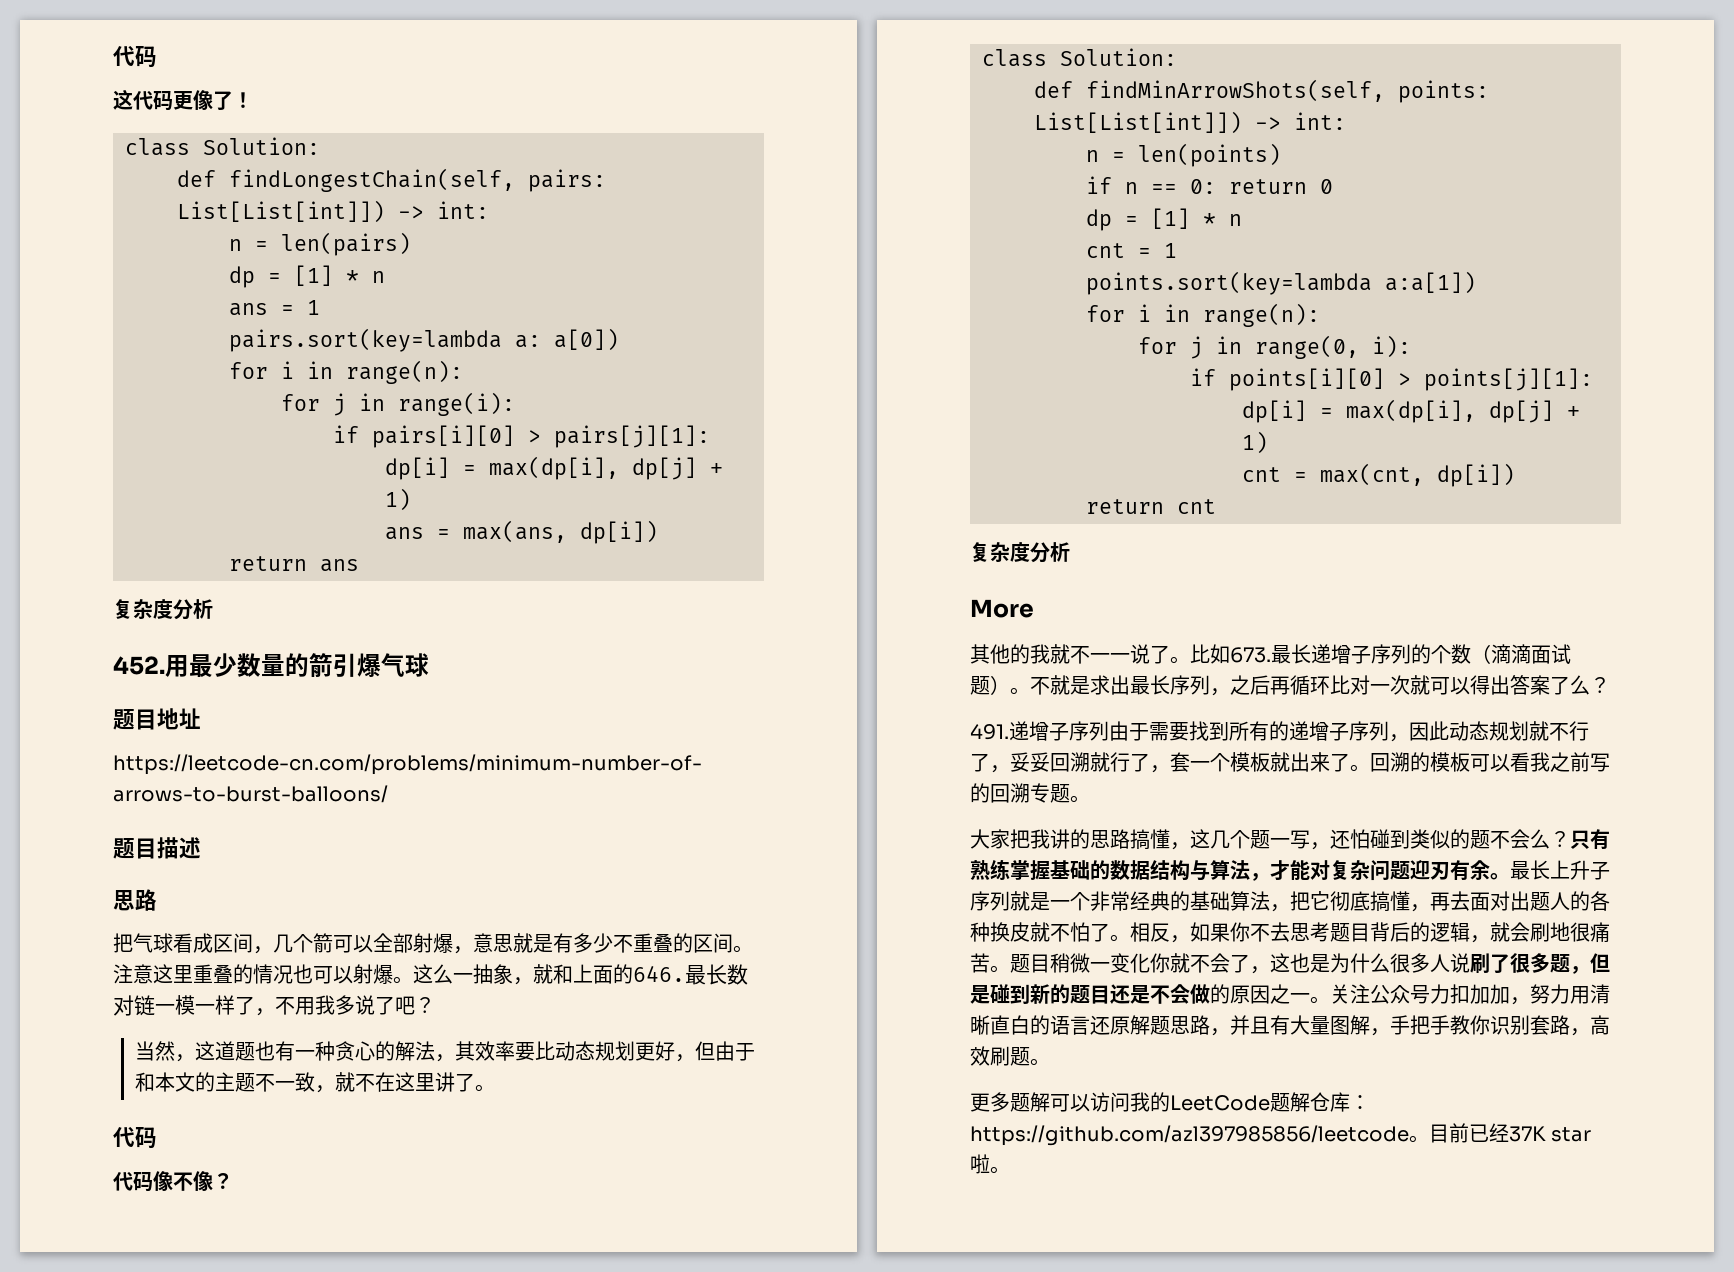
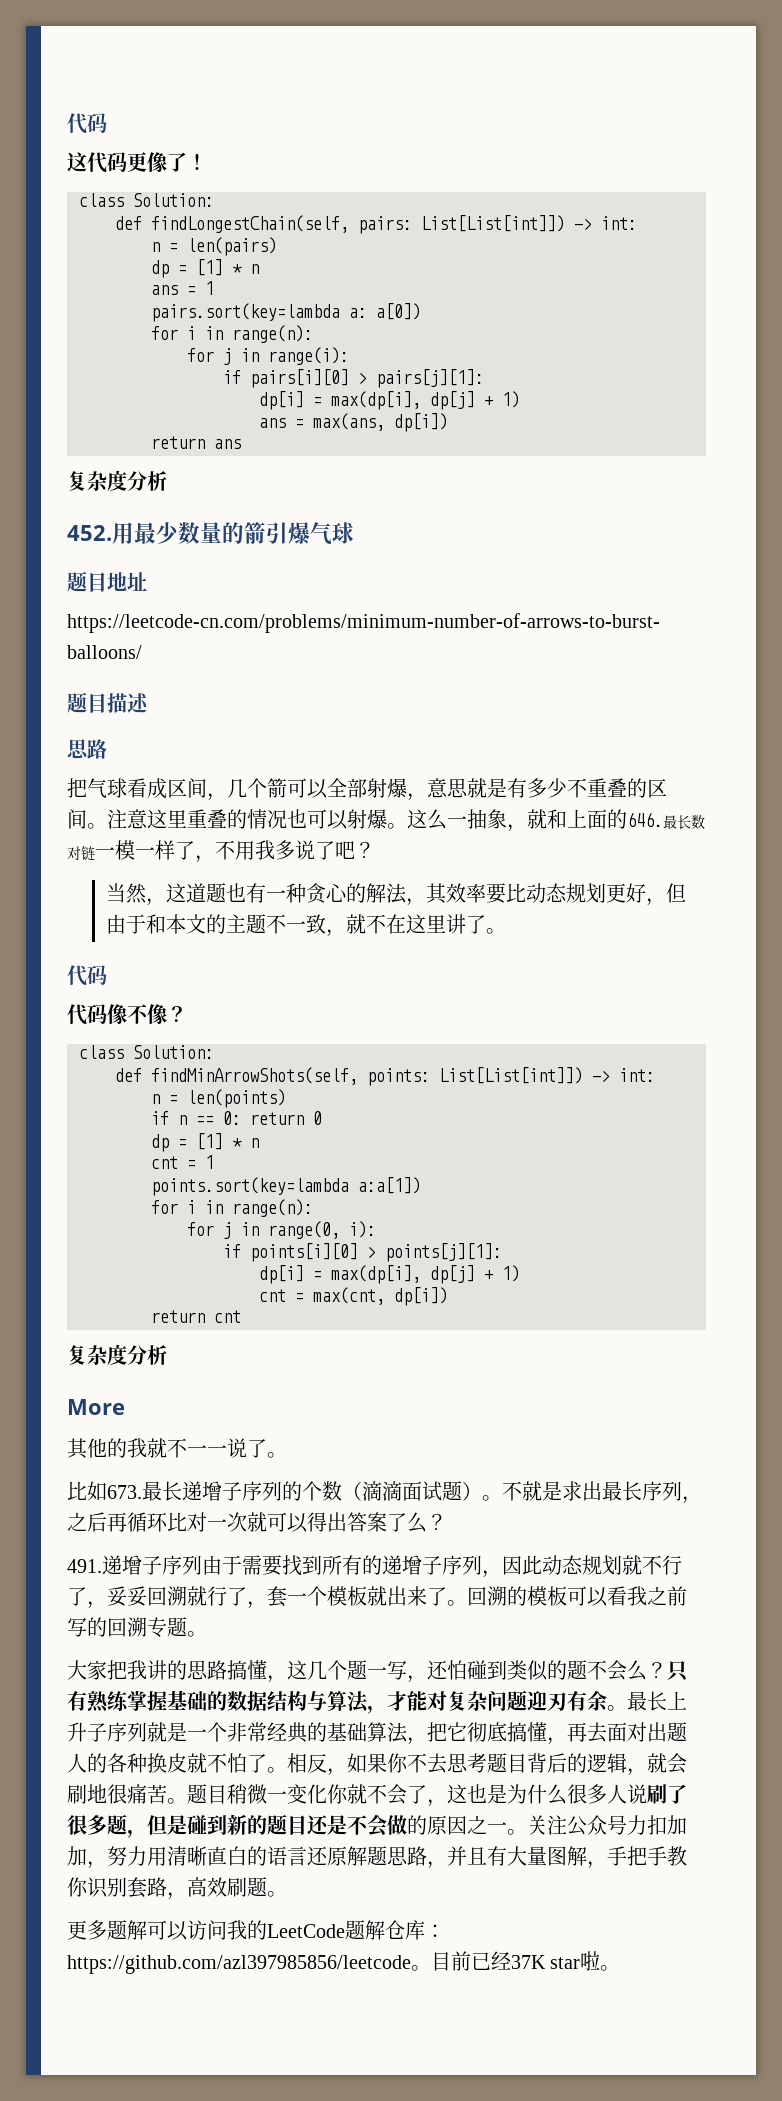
(1190, 660) none -> (287, 1455) //

